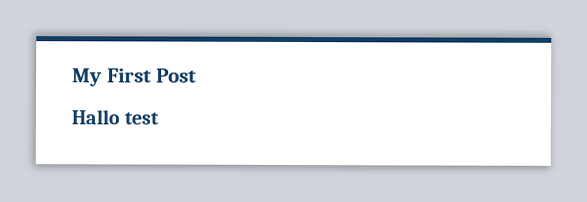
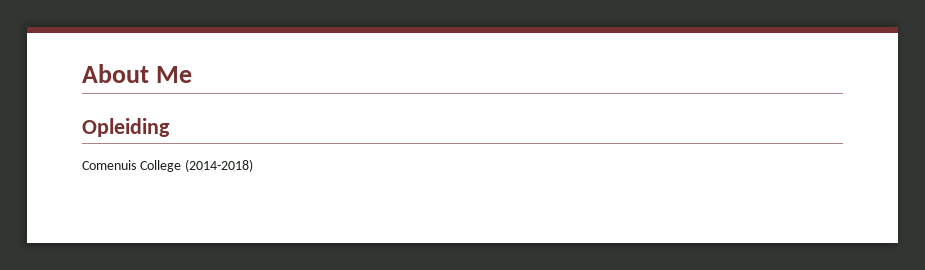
[72,68,198,87] [71,109,160,125] My First Post // Hallo test -> [82,64,192,83] [82,118,170,137] [82,159,253,172] About Me // Opleiding // Comenuis College (2014-2018)

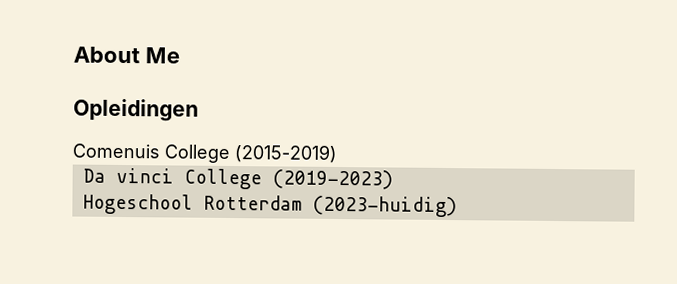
[82,118,170,137] Opleiding -> [73,98,199,122] Opleidingen
[184,159,253,172] (2014-2018) -> [234,144,337,163] [82,167,393,190] [82,193,457,218] (2015-2019) // Da vinci College (2019-2023) // Hogeschool Rotterdam (2023-huidig)

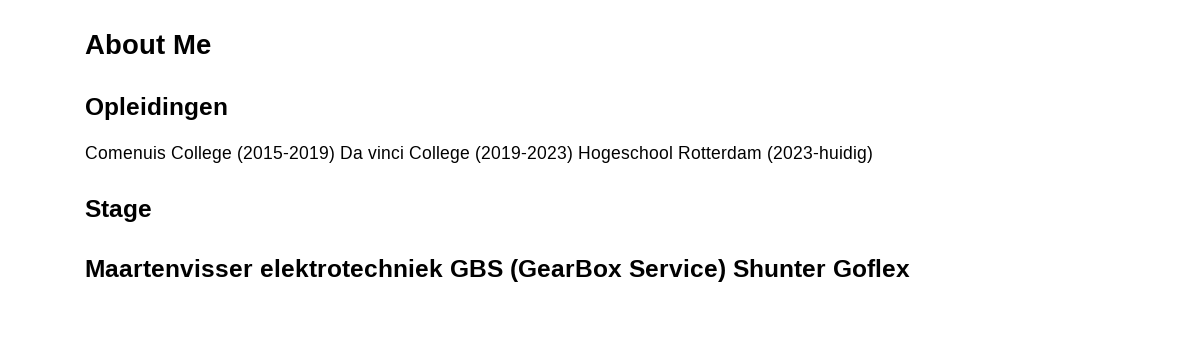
(337, 153) // -> (335, 154) none
(393, 179) // -> (573, 154) none
(457, 206) none -> [85,200,152,222] [85,259,910,282] // Stage // Maartenvisser elektrotechniek GBS (GearBox Service) Shunter Goflex

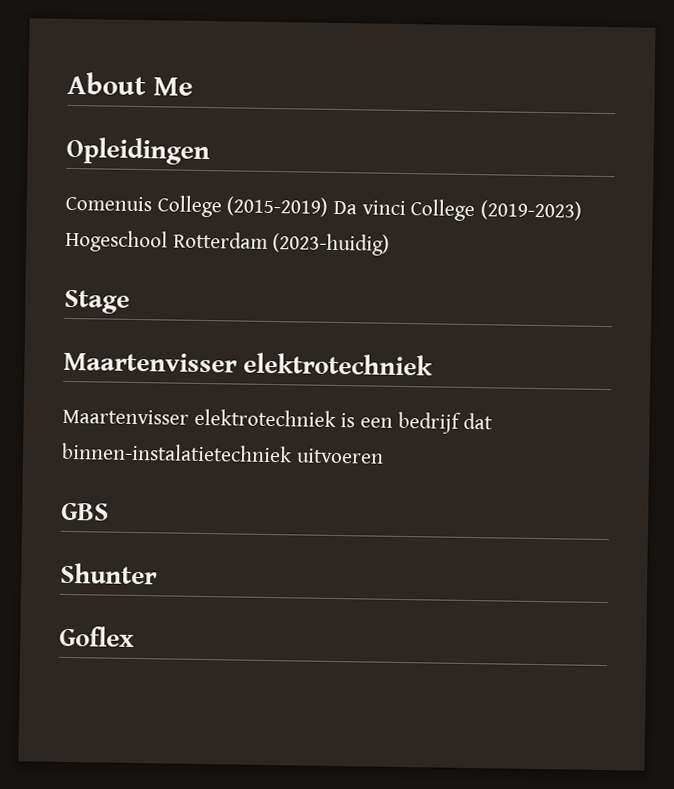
(443, 268) none -> [62,408,494,434] [62,442,384,464] // Maartenvisser elektrotechniek is een bedrijf dat binnen-instalatietechniek uitvoeren //
[510,259,726,282] (GearBox Service) -> (109, 511) //
(826, 268) none -> (158, 573) //

